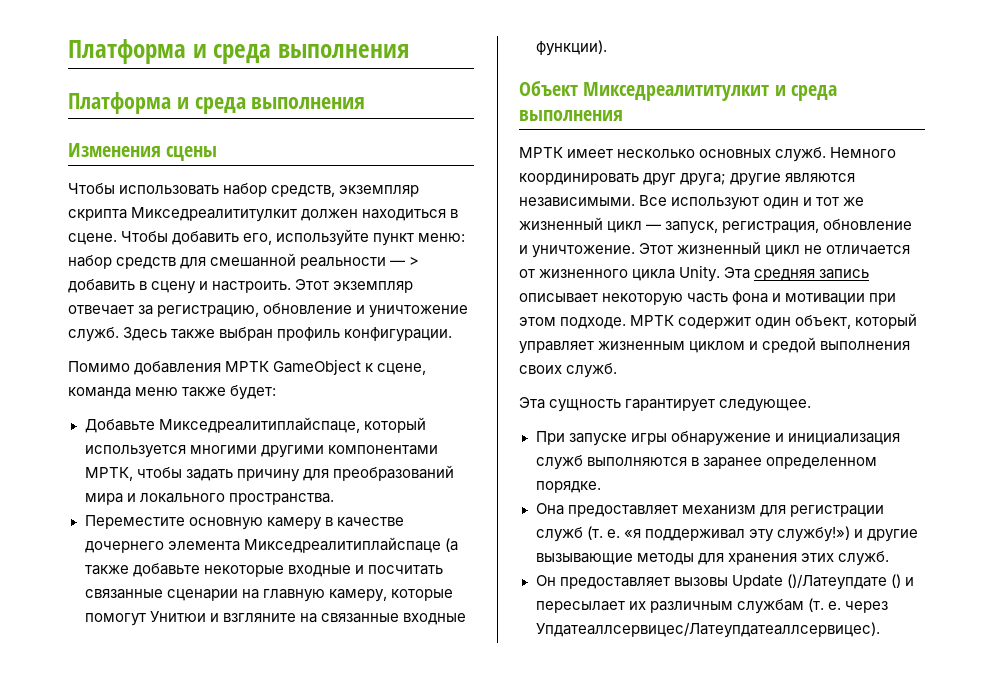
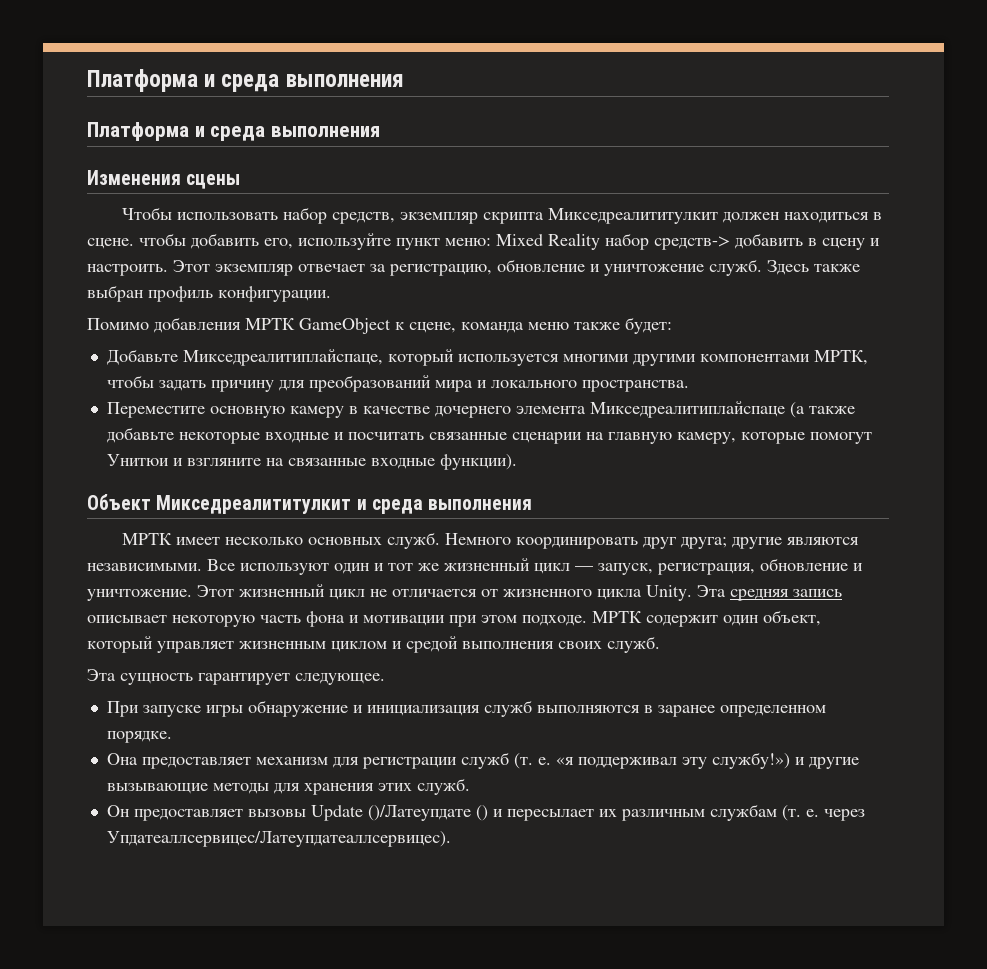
[121,231,169,242] Чтобы -> [139,233,186,246] чтобы
[68,253,420,269] набор средств для смешанной реальности — > -> [496,233,730,250] Mixed Reality набор средств->

